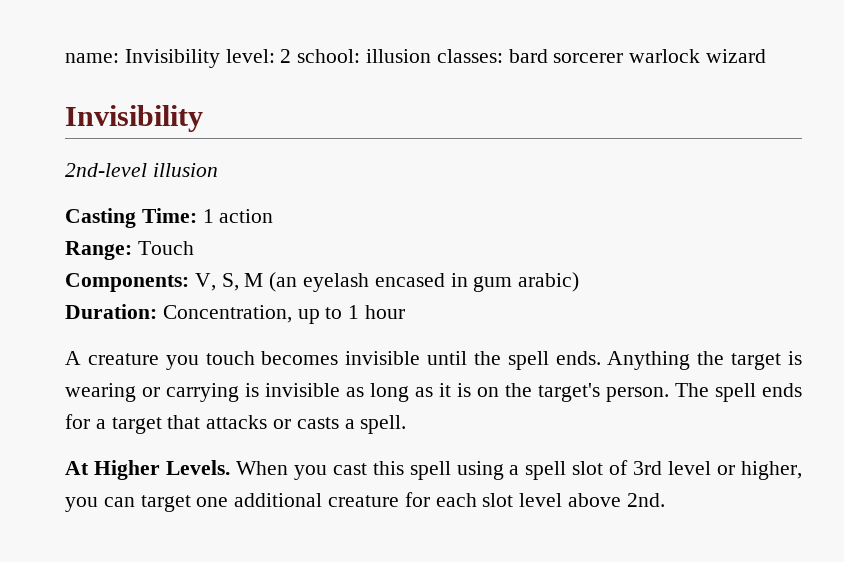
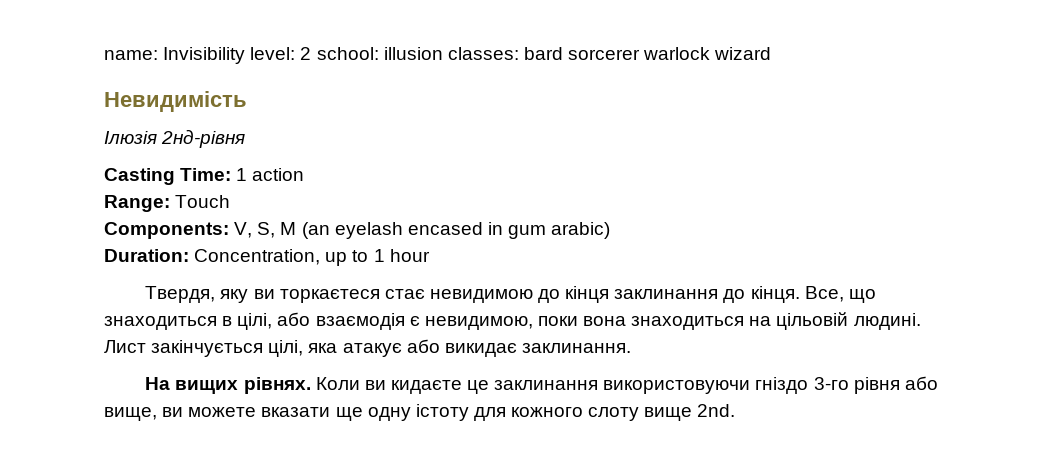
[65,105,203,132] [65,163,218,177] Invisibility // 2nd-level illusion -> [104,91,247,112] [104,129,246,148] Невидимість // Ілюзія 2нд-рівня
[65,351,802,370] [65,383,802,402] [65,414,407,434] [65,460,802,480] [65,492,622,512] A creature you touch becomes invisible until the spell ends. Anything the target is wearing or carrying is invisible as long as it is on the target's person. The spell ends for a target that attacks or casts a spell. // At Higher Levels. When you cast this spell using a spell slot of 3rd level or higher, you can target one additional creature for each slot level above -> [145,286,876,303] [104,312,921,330] [104,339,631,357] [145,376,938,394] [104,404,693,421] Твердя, яку ви торкаєтеся стає невидимою до кінця заклинання до кінця. Все, що знаходиться в цілі, або взаємодія є невидимою, поки вона знаходиться на цільовій людині. Лист закінчується цілі, яка атакує або викидає заклинання. // На вищих рівнях. Коли ви кидаєте це заклинання використовуючи гніздо 3-го рівня або вище, ви можете вказати ще одну істоту для кожного слоту вище

